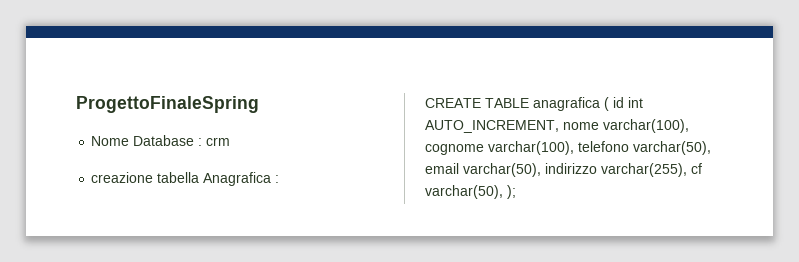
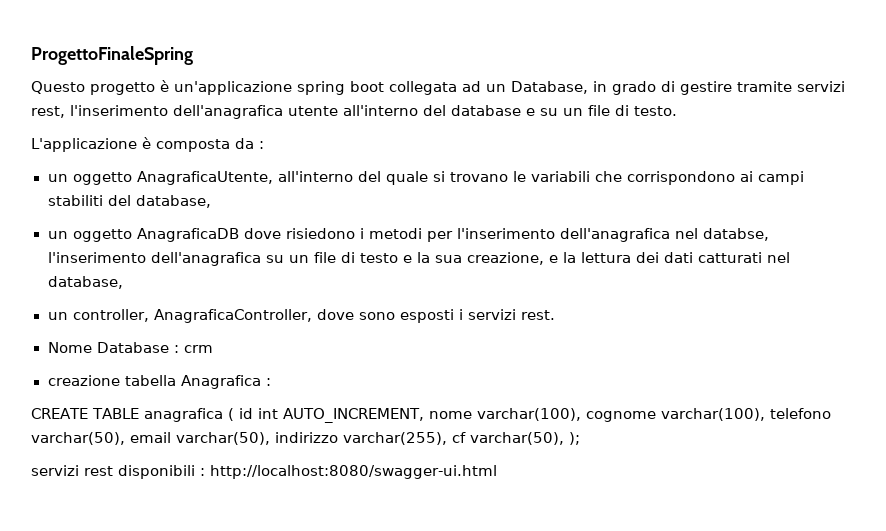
(259, 104) none -> [31,80,845,95] [31,105,677,119] [31,137,264,152] [47,171,804,185] [47,195,211,208] [47,228,769,242] [47,252,790,266] [47,276,123,289] [47,309,555,323] // Questo progetto è un'applicazione spring boot collegata ad un Database, in grado di gestire tramite servizi rest, l'inserimento dell'anagrafica utente all'interno del database e su un file di testo. // L'applicazione è composta da : // un oggetto AnagraficaUtente, all'interno del quale si trovano le variabili che corrispondono ai campi stabiliti del database, // un oggetto AnagraficaDB dove risiedono i metodi per l'inserimento dell'anagrafica nel databse, l'inserimento dell'anagrafica su un file di testo e la sua creazione, e la lettura dei dati catturati nel database, // un controller, AnagraficaController, dove sono esposti i servizi rest.
(516, 192) none -> [31,465,497,479] // servizi rest disponibili : http://localhost:8080/swagger-ui.html

